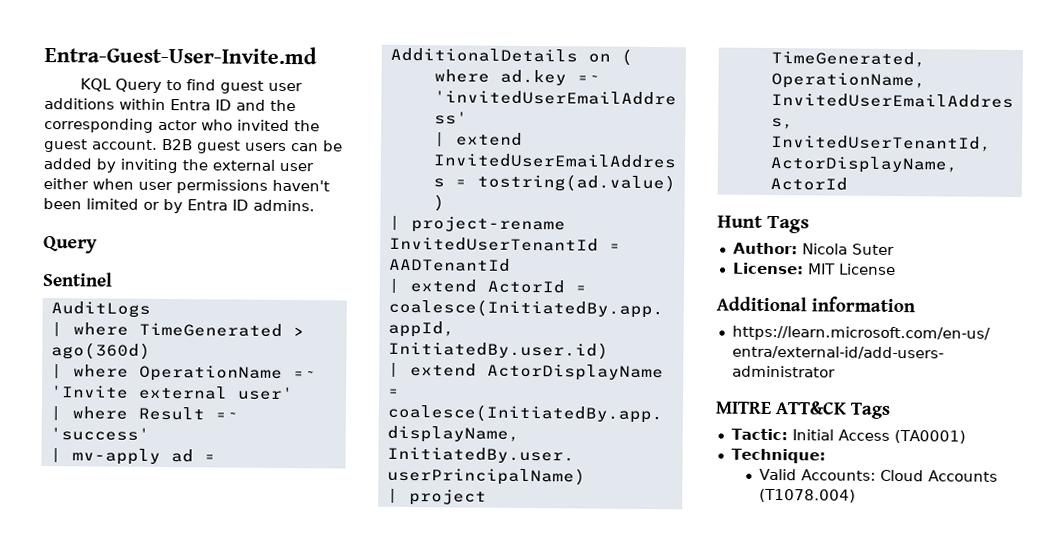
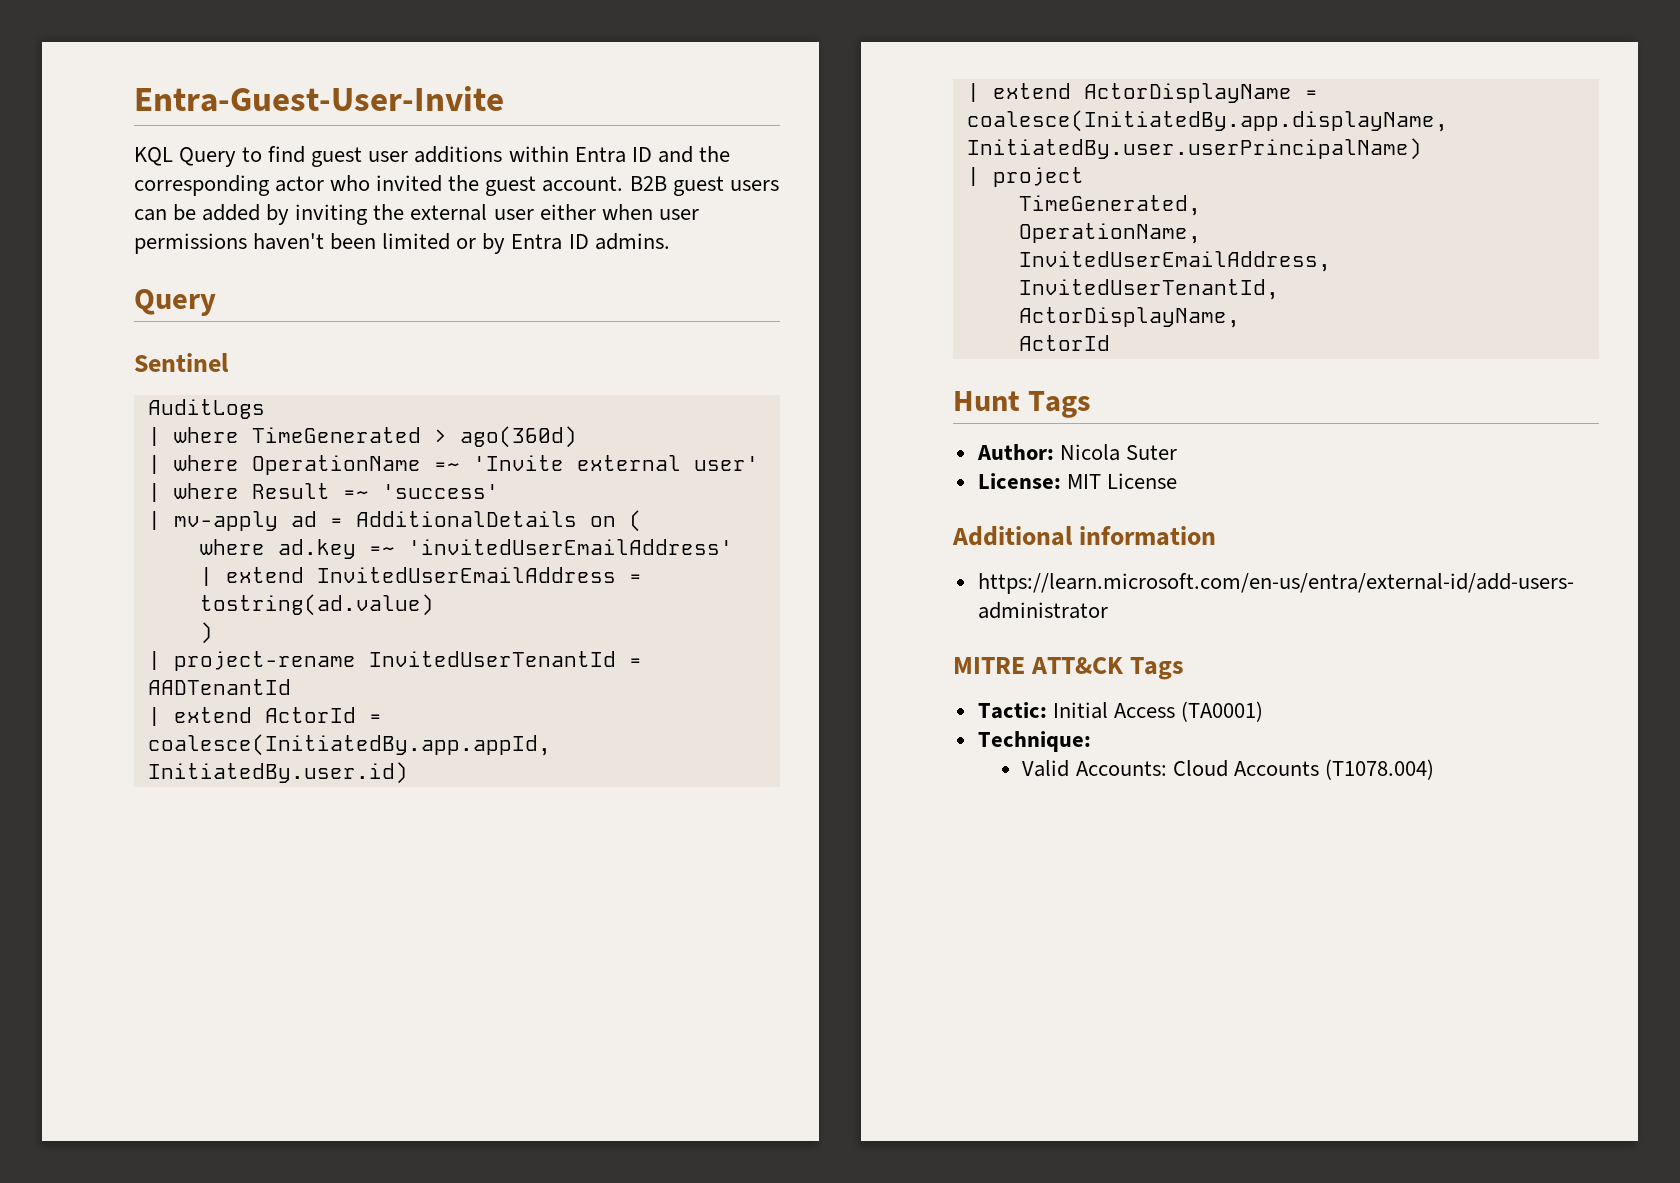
[44,45,317,65] Entra-Guest-User-Invite.md -> [134,86,504,112] Entra-Guest-User-Invite

